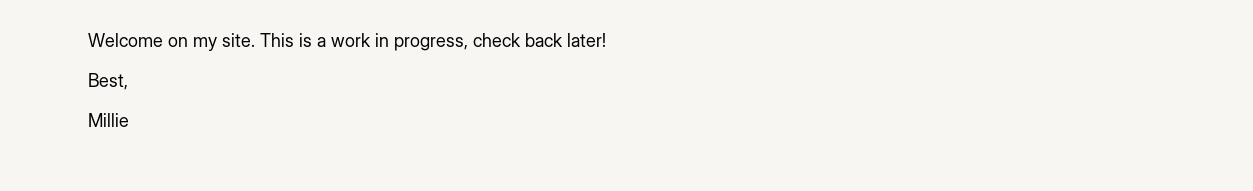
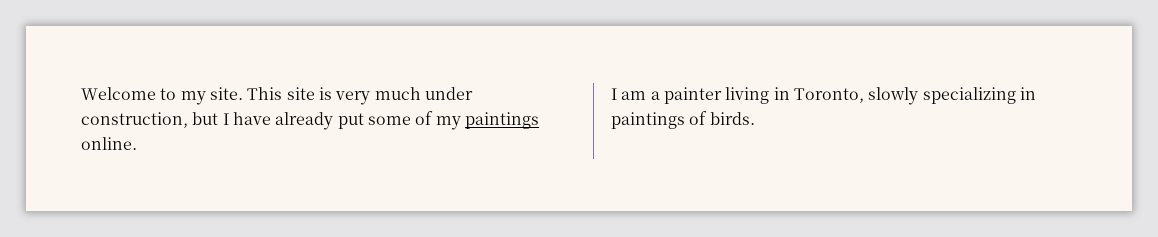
[168,37,188,47] on -> [160,88,177,100] to
[299,33,606,51] [88,73,128,90] [88,113,129,127] is a work in progress, check back later! // Best, // Millie -> [286,87,473,105] [81,111,539,130] [81,137,137,150] [611,87,1036,105] [611,111,755,129] site is very much under construction, but I have already put some of my paintings online. // I am a painter living in Toronto, slowly specializing in paintings of birds.

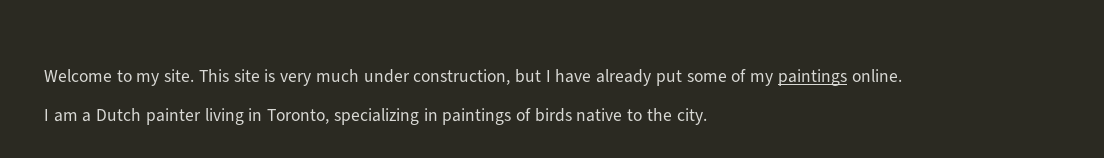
(660, 95) none -> [96,108,142,121] Dutch
[868,87,919,105] slowly -> (330, 116) none
[709,112,755,125] birds. -> [534,108,707,125] birds native to the city.

